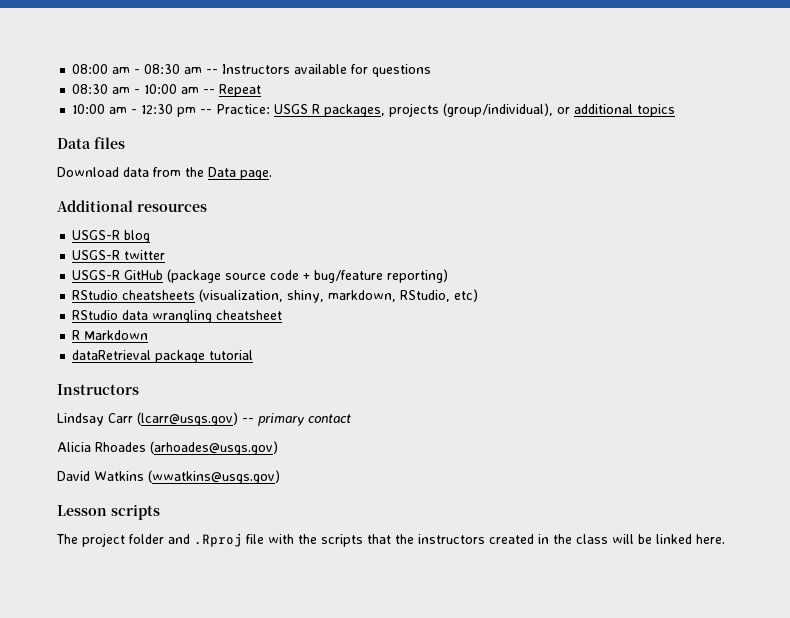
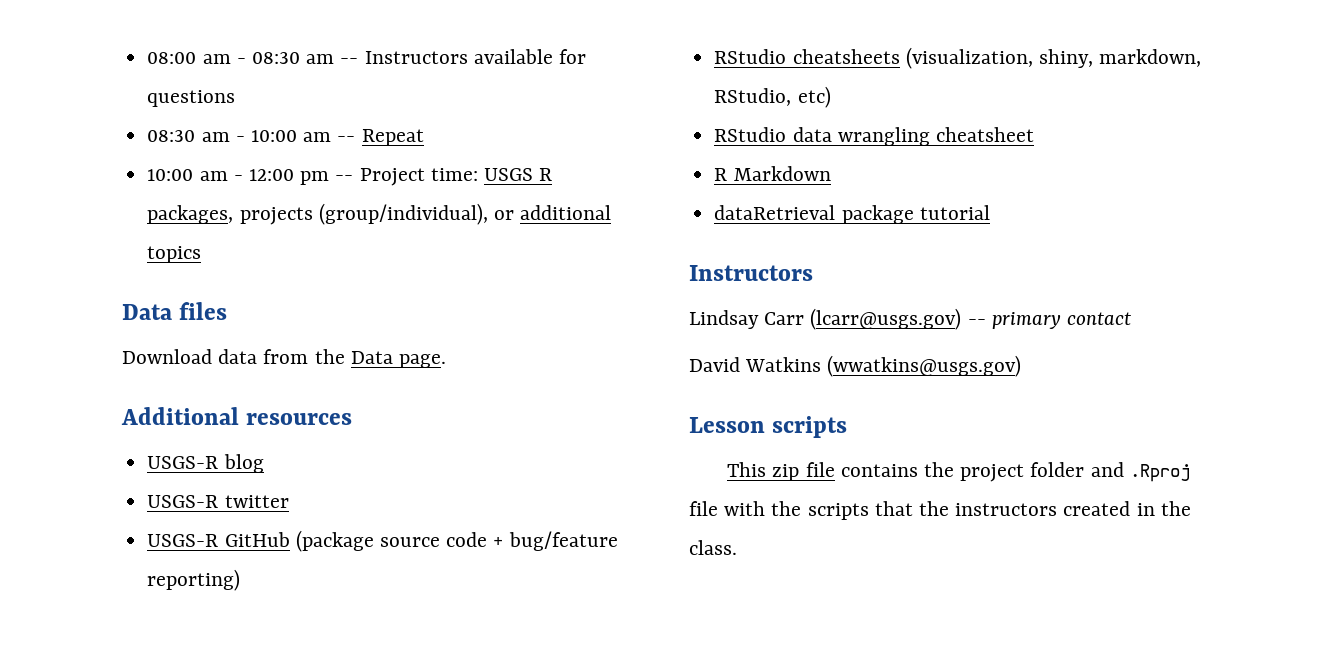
[141,104,174,114] 12:30 -> [248,169,294,181] 12:00
[216,104,271,114] Practice: -> [359,168,478,186] Project time:
[57,441,278,455] // Alicia Rhoades (arhoades@usgs.gov) -> (1132, 318) none
[56,534,78,544] The -> [727,462,954,481] This zip file contains the
[576,534,725,544] class will be linked here. -> [689,540,737,555] class.

